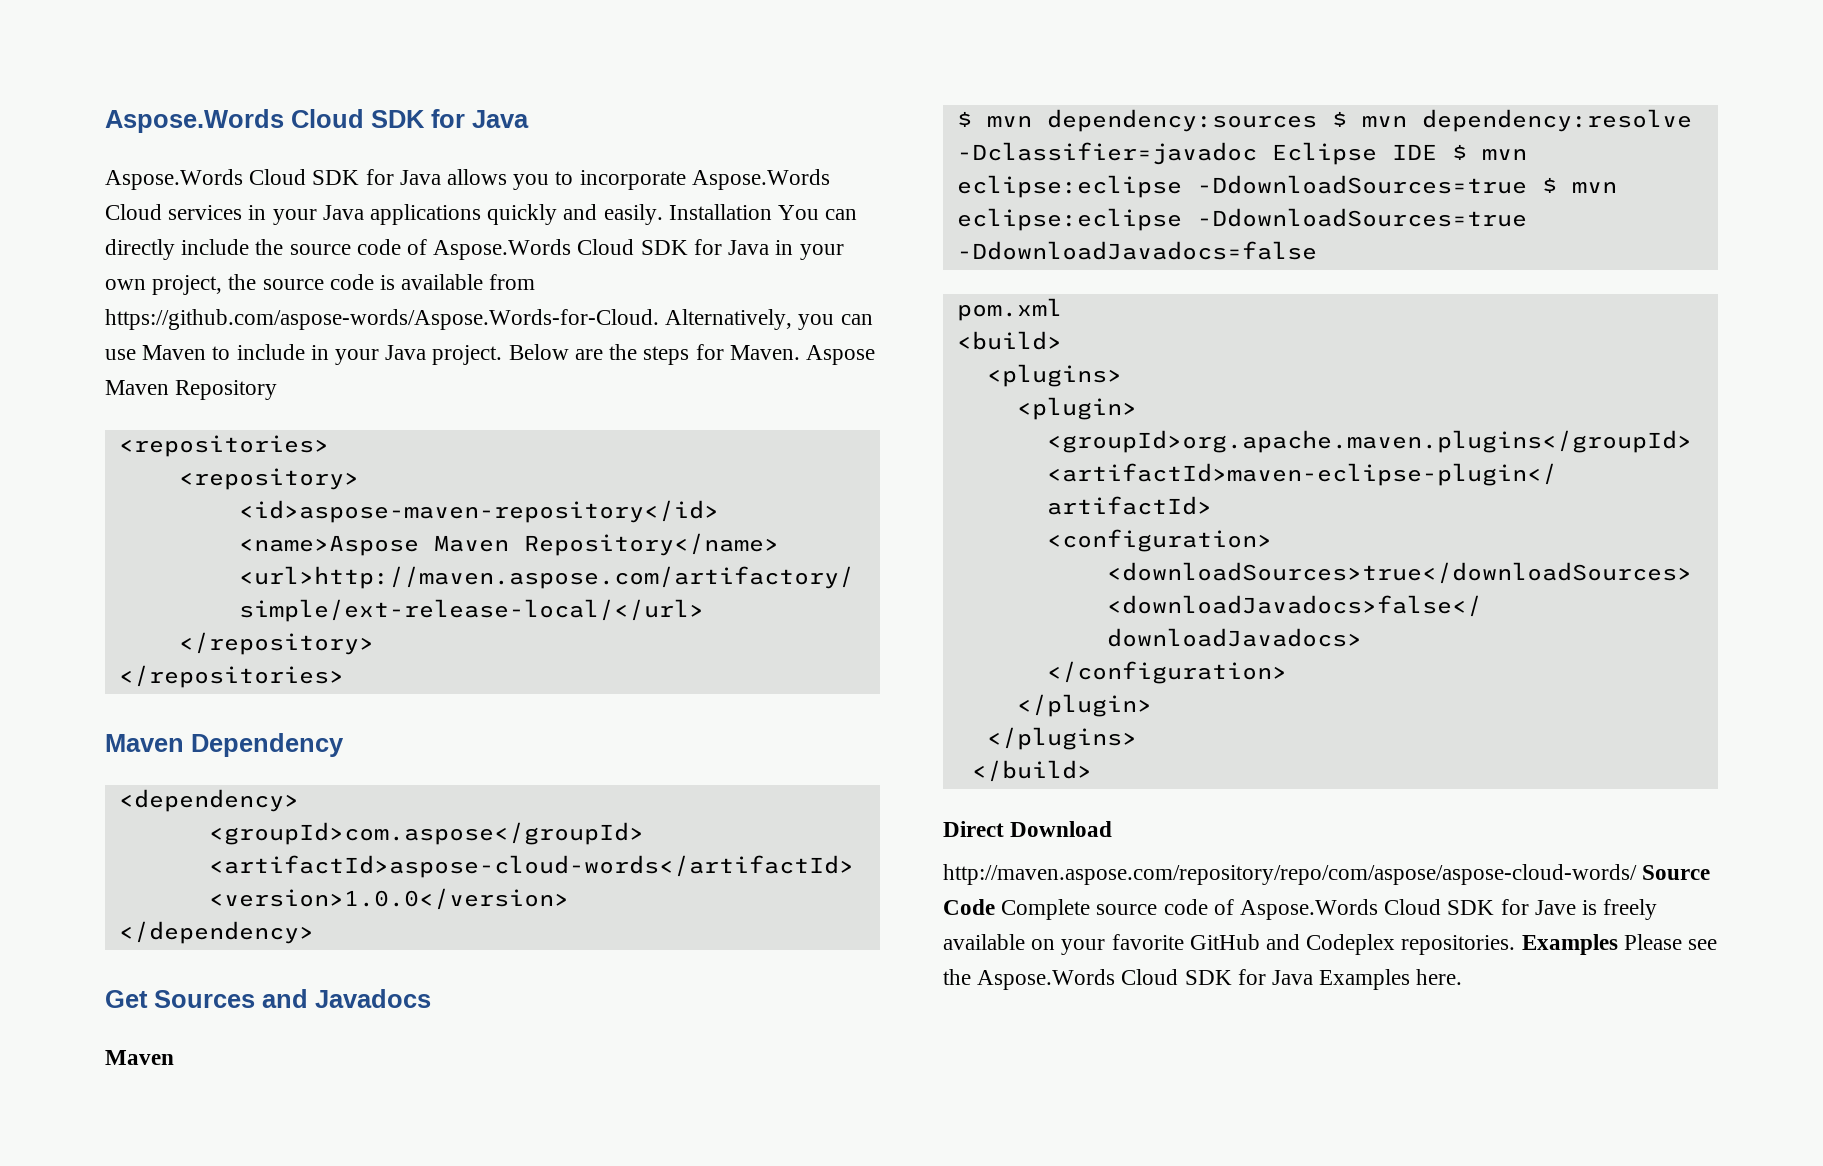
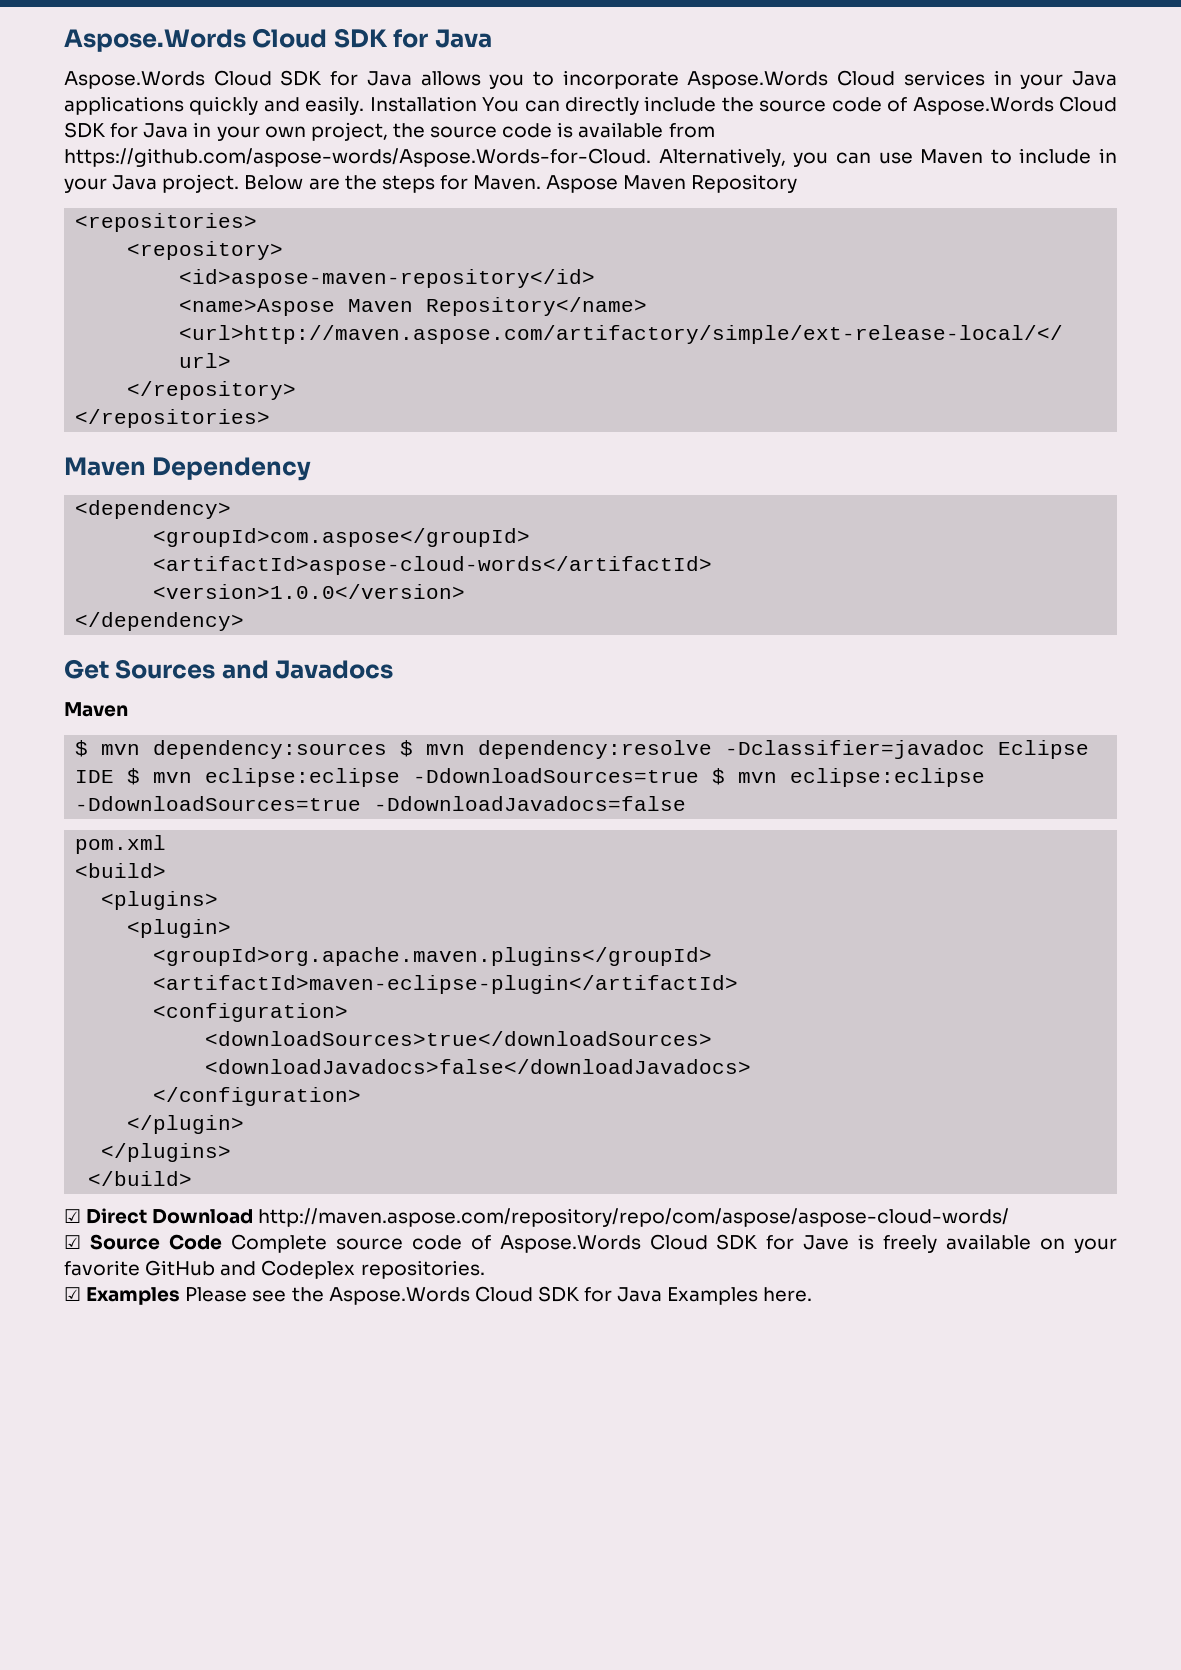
(1092, 771) none -> [64,1209,81,1223] ☑
[943,864,1637,885] // http://maven.aspose.com/repository/repo/com/aspose/aspose-cloud-words/ -> [258,1208,1010,1227] [64,1235,81,1249] http://maven.aspose.com/repository/repo/com/aspose/aspose-cloud-words/ // ☑
(1516, 945) none -> [64,1287,81,1301] // ☑

